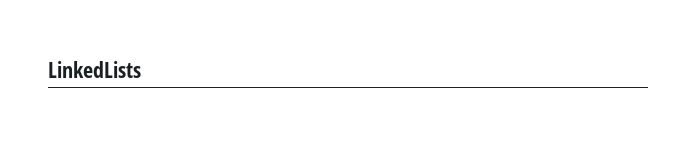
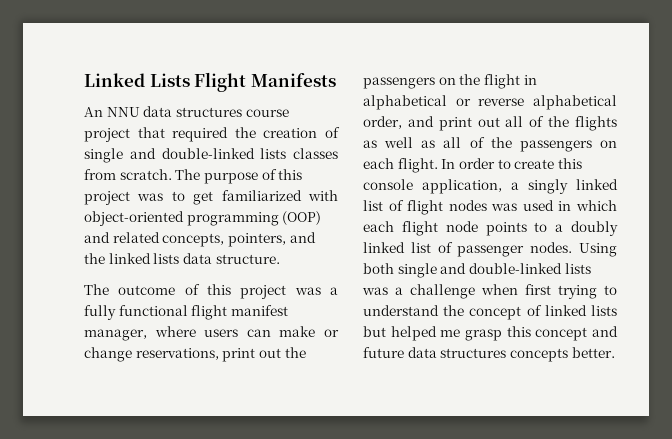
[48,61,141,78] LinkedLists -> [84,72,336,92] [84,106,289,117] [84,127,340,142] [84,148,338,163] [84,169,303,184] [84,190,338,205] [84,211,322,226] [84,232,316,247] [84,253,280,264] [84,284,338,299] [84,305,288,320] [84,326,339,341] [84,347,306,362] [363,74,537,89] [363,95,617,110] [363,116,617,131] [363,137,617,152] [363,158,582,173] [363,179,618,194] [363,200,617,215] [363,221,618,236] [363,242,617,257] [363,263,591,278] [362,284,617,299] [363,305,617,320] [363,326,618,341] [363,347,615,362] Linked Lists Flight Manifests // An NNU data structures course project that required the creation of single and double-linked lists classes from scratch. The purpose of this project was to get familiarized with object-oriented programming (OOP) and related concepts, pointers, and the linked lists data structure. // The outcome of this project was a fully functional flight manifest manager, where users can make or change reservations, print out the passengers on the flight in alphabetical or reverse alphabetical order, and print out all of the flights as well as all of the passengers on each flight. In order to create this console application, a singly linked list of flight nodes was used in which each flight node points to a doubly linked list of passenger nodes. Using both single and double-linked lists was a challenge when first trying to understand the concept of linked lists but helped me grasp this concept and future data structures concepts better.

